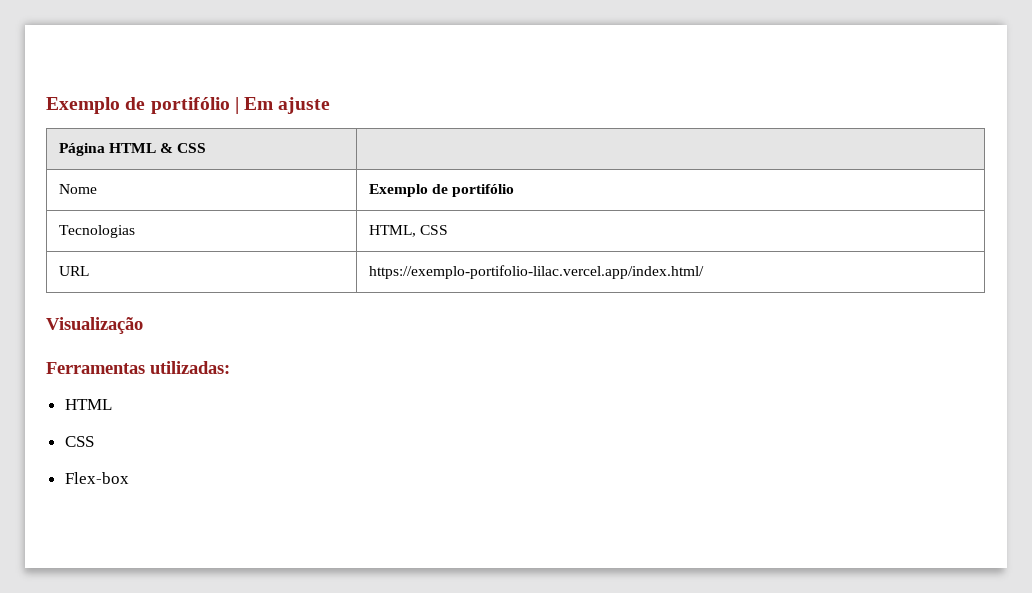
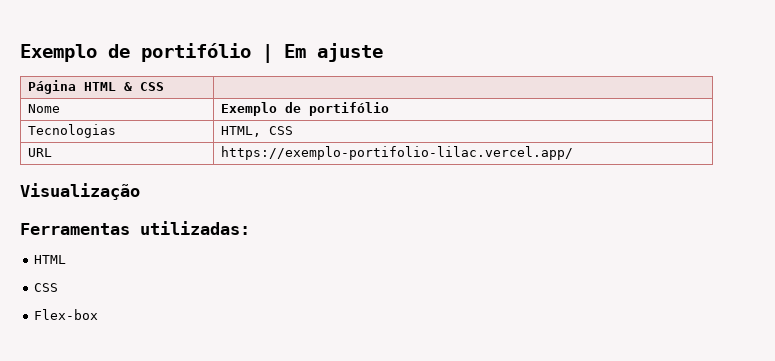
[368,265,704,279] https://exemplo-portifolio-lilac.vercel.app/index.html/ -> [221,146,574,160] https://exemplo-portifolio-lilac.vercel.app/

